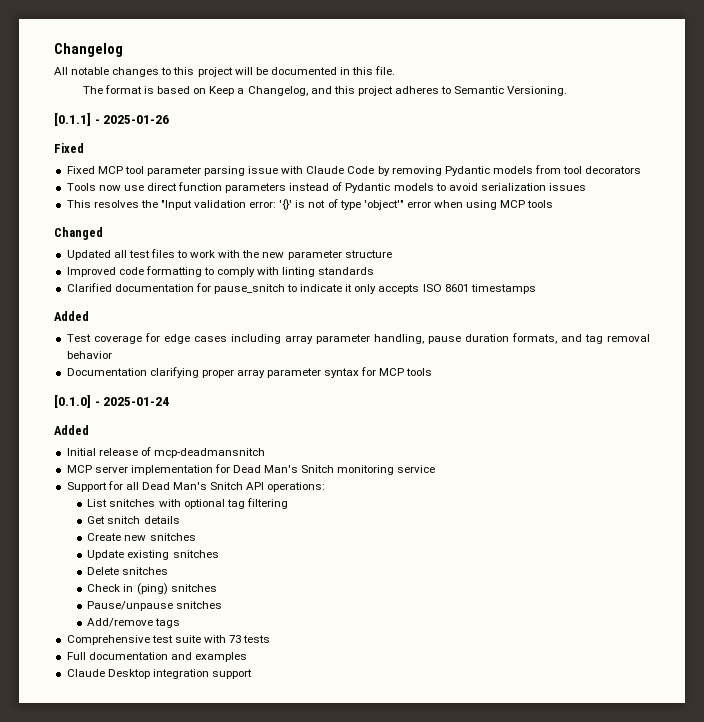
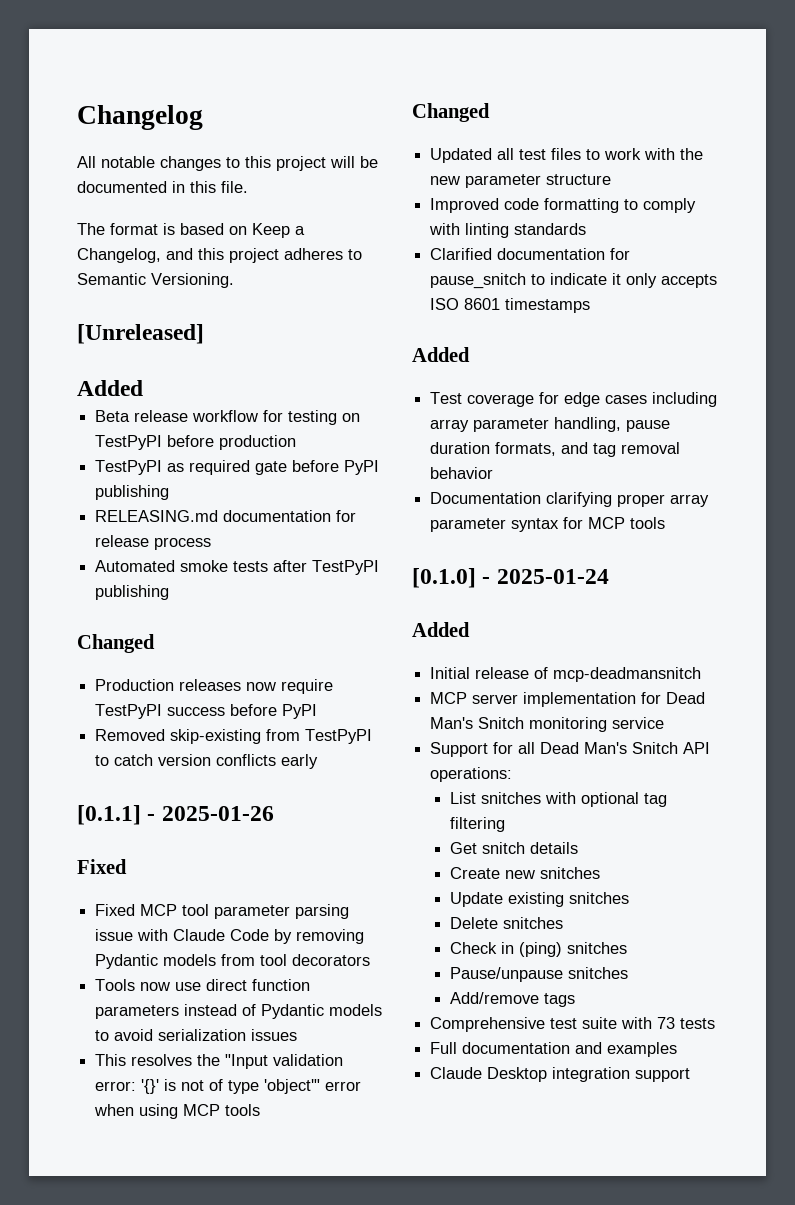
(568, 91) none -> [77,324,204,344] [77,380,143,396] [95,410,361,425] [95,435,297,450] [95,460,380,475] [95,485,170,500] [95,510,357,522] [95,535,212,550] [95,560,380,575] [95,585,170,600] [77,634,155,653] [95,679,334,694] [95,704,318,719] [95,729,373,744] [95,754,319,769] // [Unreleased] // Added // Beta release workflow for testing on TestPyPI before production // TestPyPI as required gate before PyPI publishing // RELEASING.md documentation for release process // Automated smoke tests after TestPyPI publishing // Changed // Production releases now require TestPyPI success before PyPI // Removed skip-existing from TestPyPI to catch version conflicts early

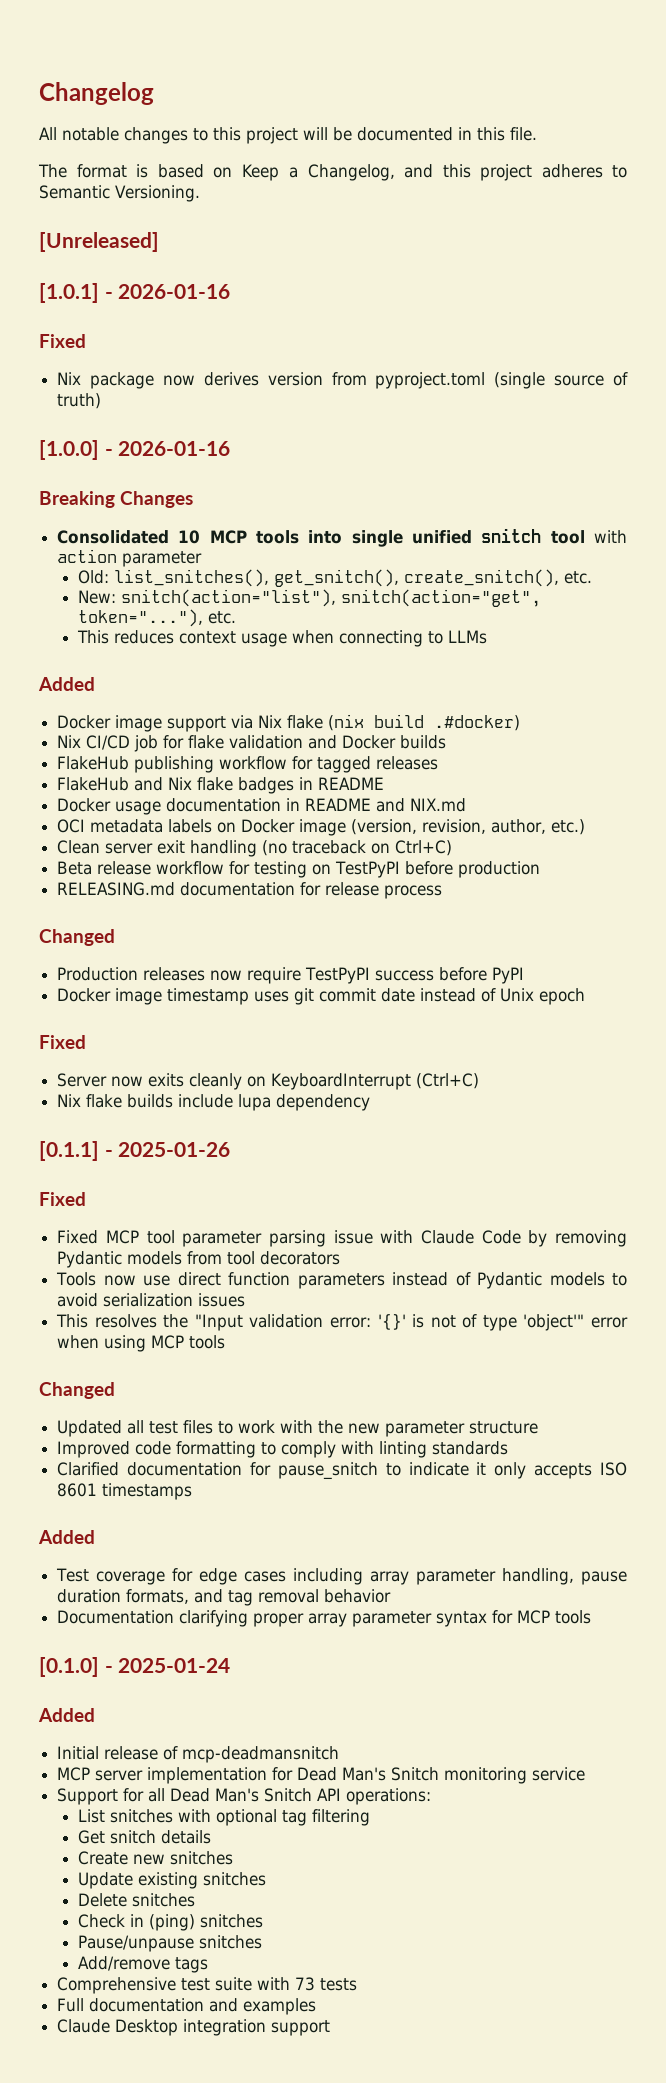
[77,380,143,396] Added -> [39,283,231,303] [39,334,86,348] [57,372,628,389] [57,393,102,409] [39,440,231,460] [39,491,193,508] [57,528,628,547] [57,549,203,567] [77,569,592,587] [77,589,541,607] [77,609,236,627] [76,630,487,647] [38,677,95,691] [57,714,521,732] [57,735,447,752] [57,756,439,773] [57,777,385,794] [57,798,467,815] [57,819,586,836] [57,840,453,857] [1.0.1] - 2026-01-16 // Fixed // Nix package now derives version from pyproject.toml (single source of truth) // [1.0.0] - 2026-01-16 // Breaking Changes // Consolidated 10 MCP tools into single unified snitch tool with action parameter // Old: list_snitches(), get_snitch(), create_snitch(), etc. // New: snitch(action="list"), snitch(action="get", token="..."), etc. // This reduces context usage when connecting to LLMs // Added // Docker image support via Nix flake (nix build .#docker) // Nix CI/CD job for flake validation and Docker builds // FlakeHub publishing workflow for tagged releases // FlakeHub and Nix flake badges in README // Docker usage documentation in README and NIX.md // OCI metadata labels on Docker image (version, revision, author, etc.) // Clean server exit handling (no traceback on Ctrl+C)
[95,460,380,475] [95,485,170,500] // TestPyPI as required gate before PyPI publishing -> (541, 869) none
[95,560,380,575] [95,585,170,600] // Automated smoke tests after TestPyPI publishing -> (443, 892) none
[95,729,373,744] [95,754,319,769] Removed skip-existing from TestPyPI to catch version conflicts early -> [57,988,586,1005] [39,1035,86,1049] [57,1073,480,1090] [57,1094,371,1111] Docker image timestamp uses git commit date instead of Unix epoch // Fixed // Server now exits cleanly on KeyboardInterrupt (Ctrl+C) // Nix flake builds include lupa dependency

